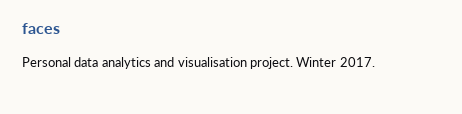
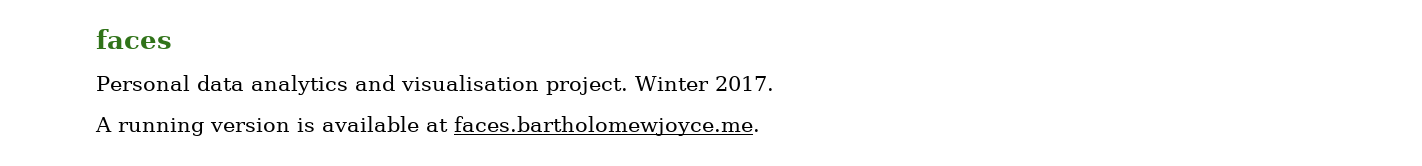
(375, 62) none -> [95,116,760,136] // A running version is available at faces.bartholomewjoyce.me.

